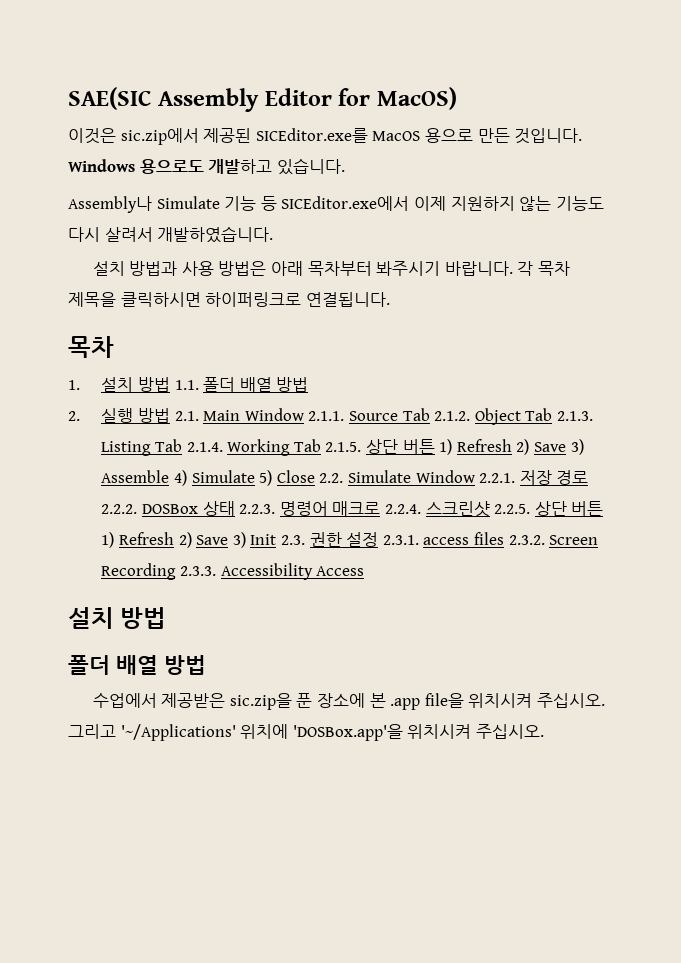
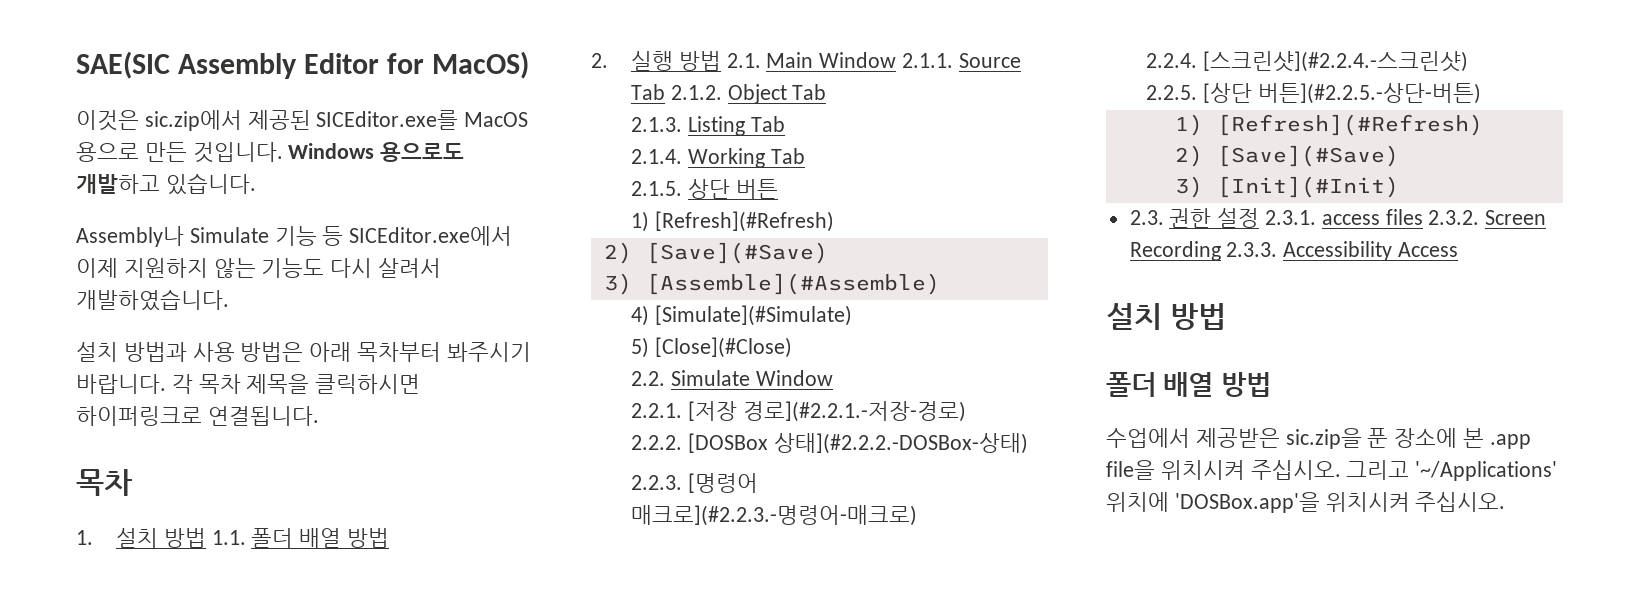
(553, 414) none -> (827, 92) //
(183, 445) none -> (785, 124) //
(321, 445) none -> (805, 156) //
[439,439,584,455] [101,470,589,486] [101,501,604,517] [101,532,277,548] 1) Refresh 2) Save 3) Assemble 4) Simulate 5) Close 2.2. Simulate Window 2.2.1. 저장 경로 2.2.2. DOSBox 상태 2.2.3. 명령어 매크로 2.2.4. 스크린샷 2.2.5. 상단 버튼 1) Refresh 2) Save 3) Init -> [630,211,834,232] [603,242,828,264] [603,273,940,295] [630,305,852,326] [630,337,792,358] [630,370,833,386] [630,401,966,422] [630,433,1028,454] [630,473,758,493] [630,505,917,526] [1145,51,1468,72] [1145,83,1481,104] [1174,114,1483,136] [1174,145,1399,167] [1174,176,1399,198] // 1) [Refresh](#Refresh) // 2) [Save](#Save) // 3) [Assemble](#Assemble) // 4) [Simulate](#Simulate) // 5) [Close](#Close) // 2.2. Simulate Window // 2.2.1. [저장 경로](#2.2.1.-저장-경로) // 2.2.2. [DOSBox 상태](#2.2.2.-DOSBox-상태) // 2.2.3. [명령어 매크로](#2.2.3.-명령어-매크로) // 2.2.4. [스크린샷](#2.2.4.-스크린샷) // 2.2.5. [상단 버튼](#2.2.5.-상단-버튼) // 1) [Refresh](#Refresh) // 2) [Save](#Save) // 3) [Init](#Init) //

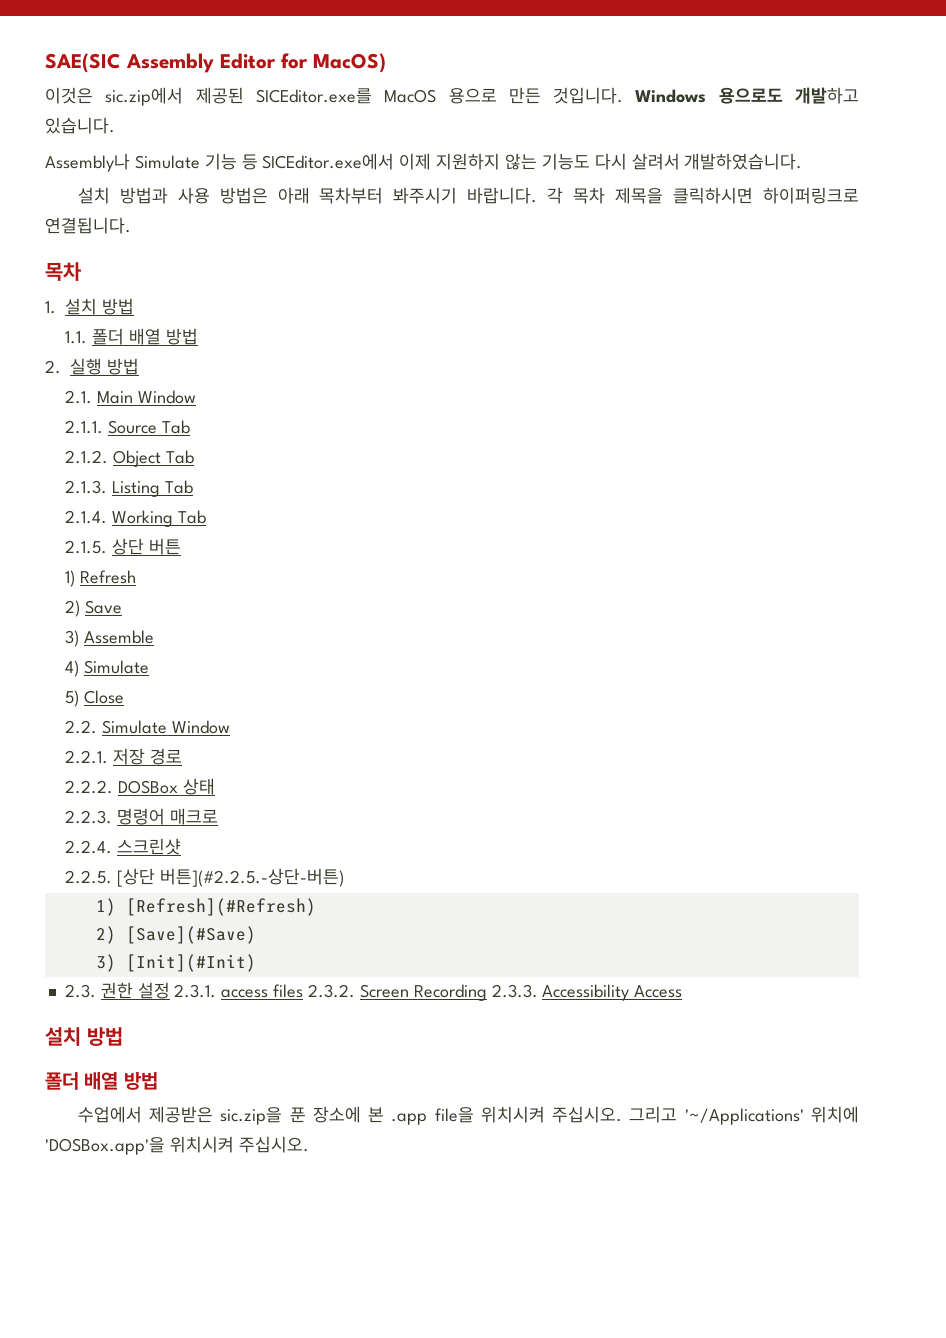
(206, 538) none -> (135, 306) //
(721, 61) none -> (139, 366) //
(897, 60) none -> (197, 397) //
(665, 92) none -> (191, 427) //
[654,211,834,232] [603,242,828,264] [603,273,940,295] [Refresh](#Refresh) // 2) [Save](#Save) // 3) [Assemble](#Assemble) -> [80,570,137,584] [65,600,123,617] [65,630,155,647] Refresh // 2) Save // 3) Assemble
[654,305,852,326] [Simulate](#Simulate) -> [84,660,150,674] Simulate
[654,337,792,358] [Close](#Close) -> [84,690,125,704] Close
[687,401,966,422] [저장 경로](#2.2.1.-저장-경로) -> [113,748,183,765] 저장 경로
[687,433,1028,454] [DOSBox 상태](#2.2.2.-DOSBox-상태) -> [118,778,216,795] DOSBox 상태
[687,473,758,493] [630,505,917,526] [명령어 매크로](#2.2.3.-명령어-매크로) -> [117,808,219,825] 명령어 매크로
[1202,51,1468,72] [스크린샷](#2.2.4.-스크린샷) -> [117,838,182,855] 스크린샷

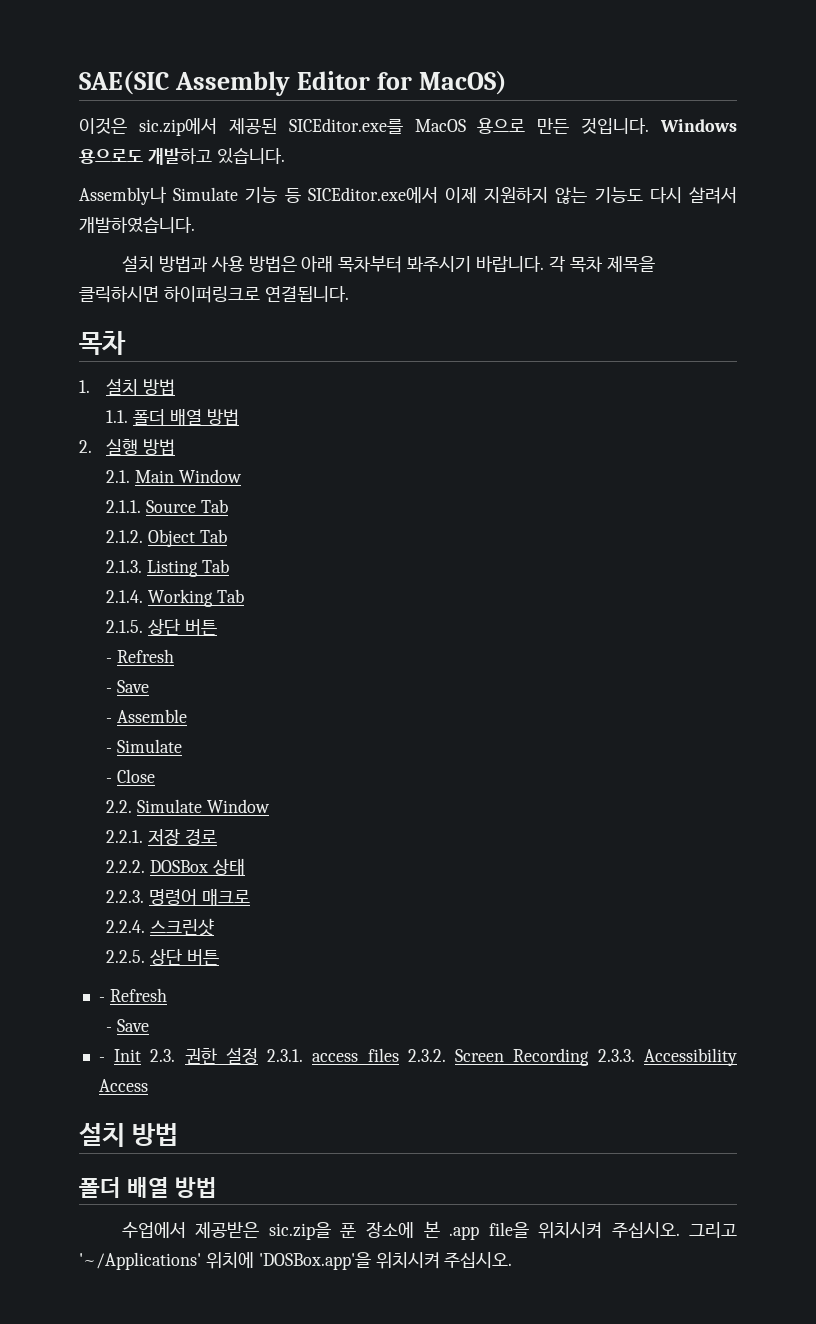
[65,570,137,587] [65,600,123,617] [65,630,80,647] 1) Refresh // 2) Save // 3) -> [106,649,174,663] [106,680,149,693] [106,718,113,723] - Refresh // - Save // -
[65,660,80,677] 4) -> [106,748,113,753] -
[65,690,80,707] 5) -> [106,778,113,783] -
[117,868,345,887] [95,898,316,916] [95,926,256,944] [95,954,256,972] [상단 버튼](#2.2.5.-상단-버튼) // 1) [Refresh](#Refresh) // 2) [Save](#Save) // 3) [Init](#Init) // -> [149,949,219,966] [98,988,167,1002] [106,1019,149,1032] [98,1049,142,1062] 상단 버튼 // - Refresh // - Save // - Init

